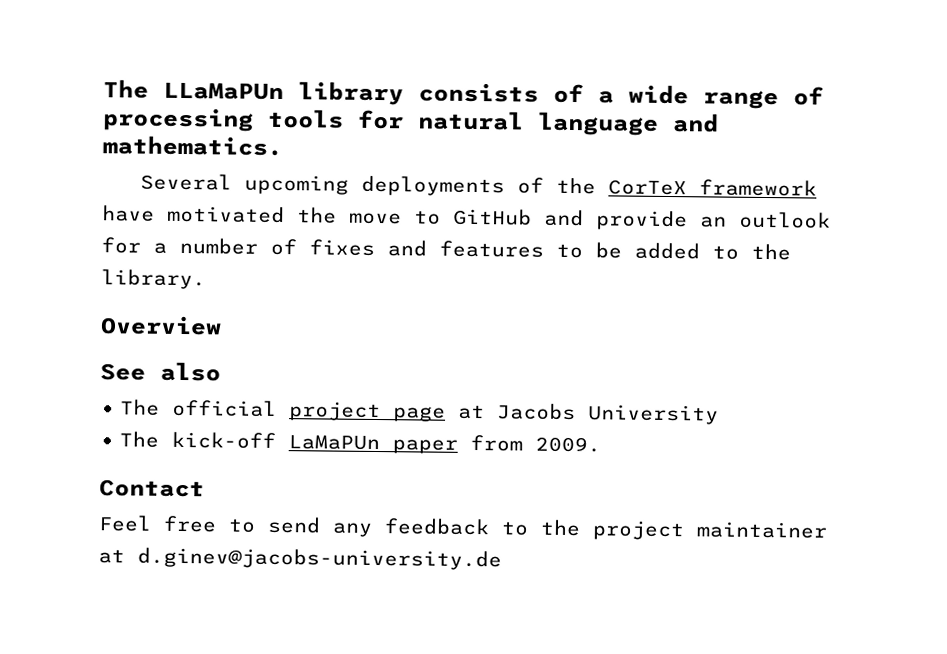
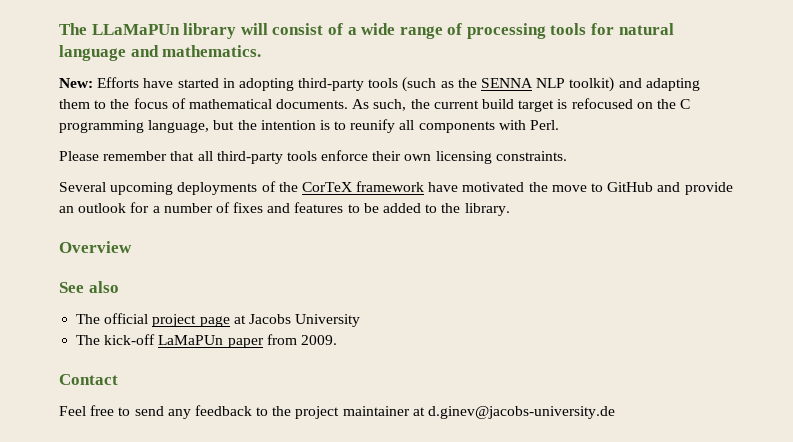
[418,82,539,103] consists -> [240,23,324,35] will consist
(283, 146) none -> [59,77,700,92] [59,98,691,112] [59,119,560,133] [59,150,567,164] // New: Efforts have started in adopting third-party tools (such as the SENNA NLP toolkit) and adapting them to the focus of mathematical documents. As such, the current build target is refocused on the C programming language, but the intention is to reunify all components with Perl. // Please remember that all third-party tools enforce their own licensing constraints.

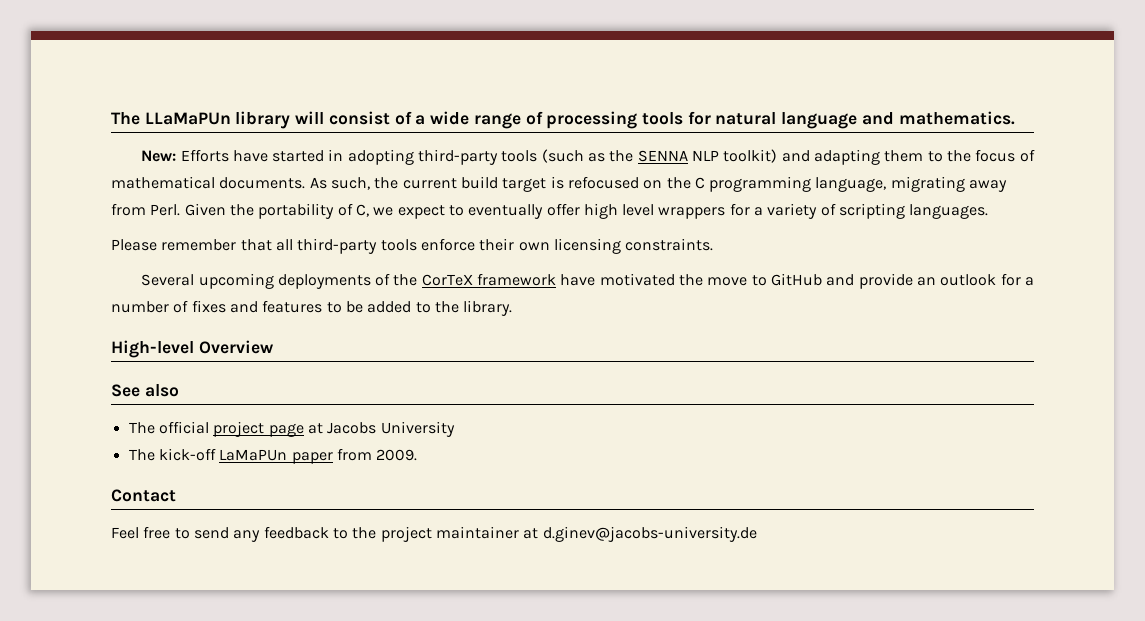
[213,119,560,133] but the intention is to reunify all components with Perl. -> [890,176,1008,192] [111,203,989,219] migrating away from Perl. Given the portability of C, we expect to eventually offer high level wrappers for a variety of scripting languages.
(510, 209) none -> [111,340,194,358] High-level

